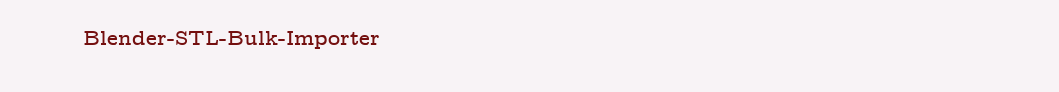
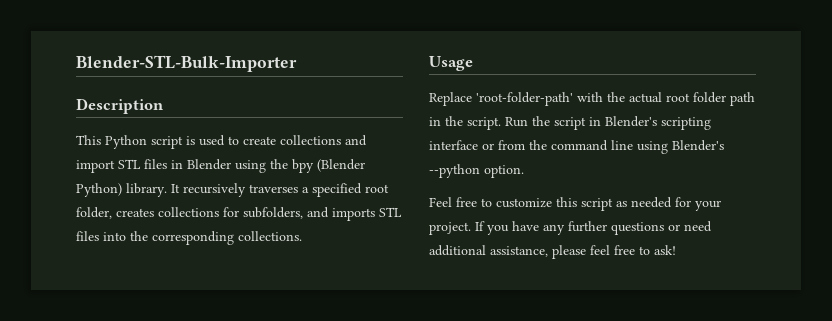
(380, 40) none -> [76,98,164,114] [76,135,367,149] [76,159,365,173] [76,183,389,197] [76,207,402,221] [76,231,302,245] [429,56,473,71] [429,92,755,106] [429,116,711,130] [429,140,724,154] [429,164,524,178] [429,197,721,211] [429,221,712,235] [429,245,676,259] // Description // This Python script is used to create collections and import STL files in Blender using the bpy (Blender Python) library. It recursively traverses a specified root folder, creates collections for subfolders, and imports STL files into the corresponding collections. // Usage // Replace 'root-folder-path' with the actual root folder path in the script. Run the script in Blender's scripting interface or from the command line using Blender's --python option. // Feel free to customize this script as needed for your project. If you have any further questions or need additional assistance, please feel free to ask!

